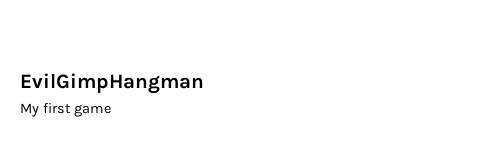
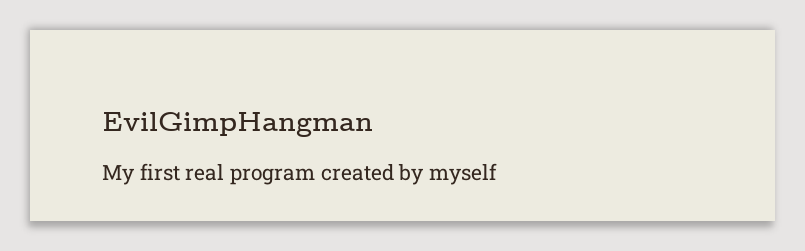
[73,104,111,117] game -> [185,163,498,185] real program created by myself

